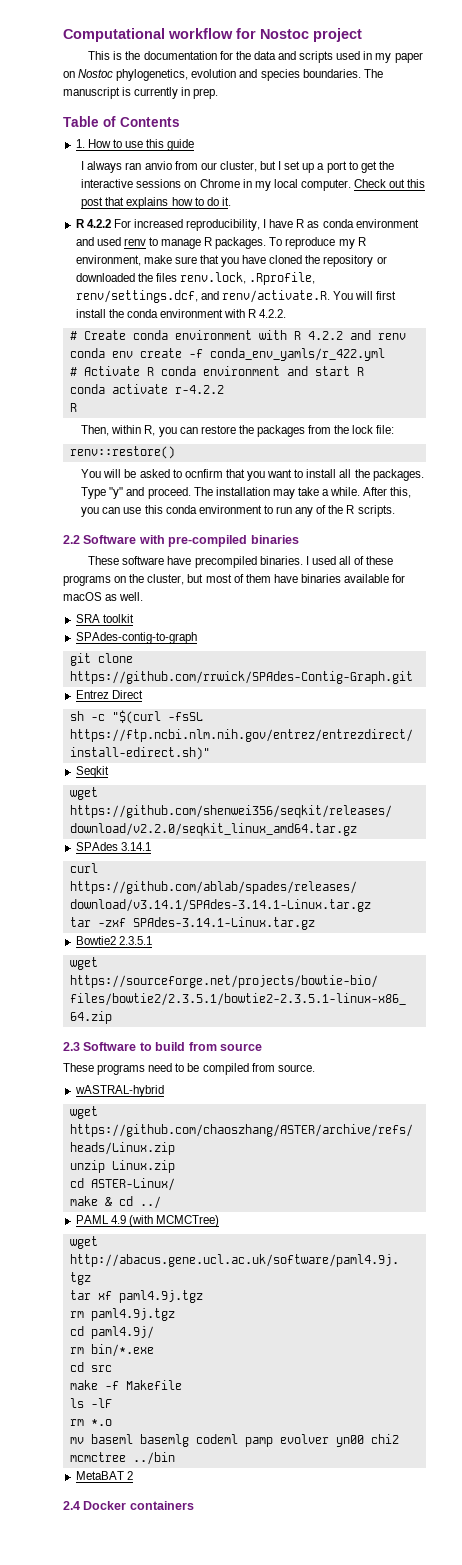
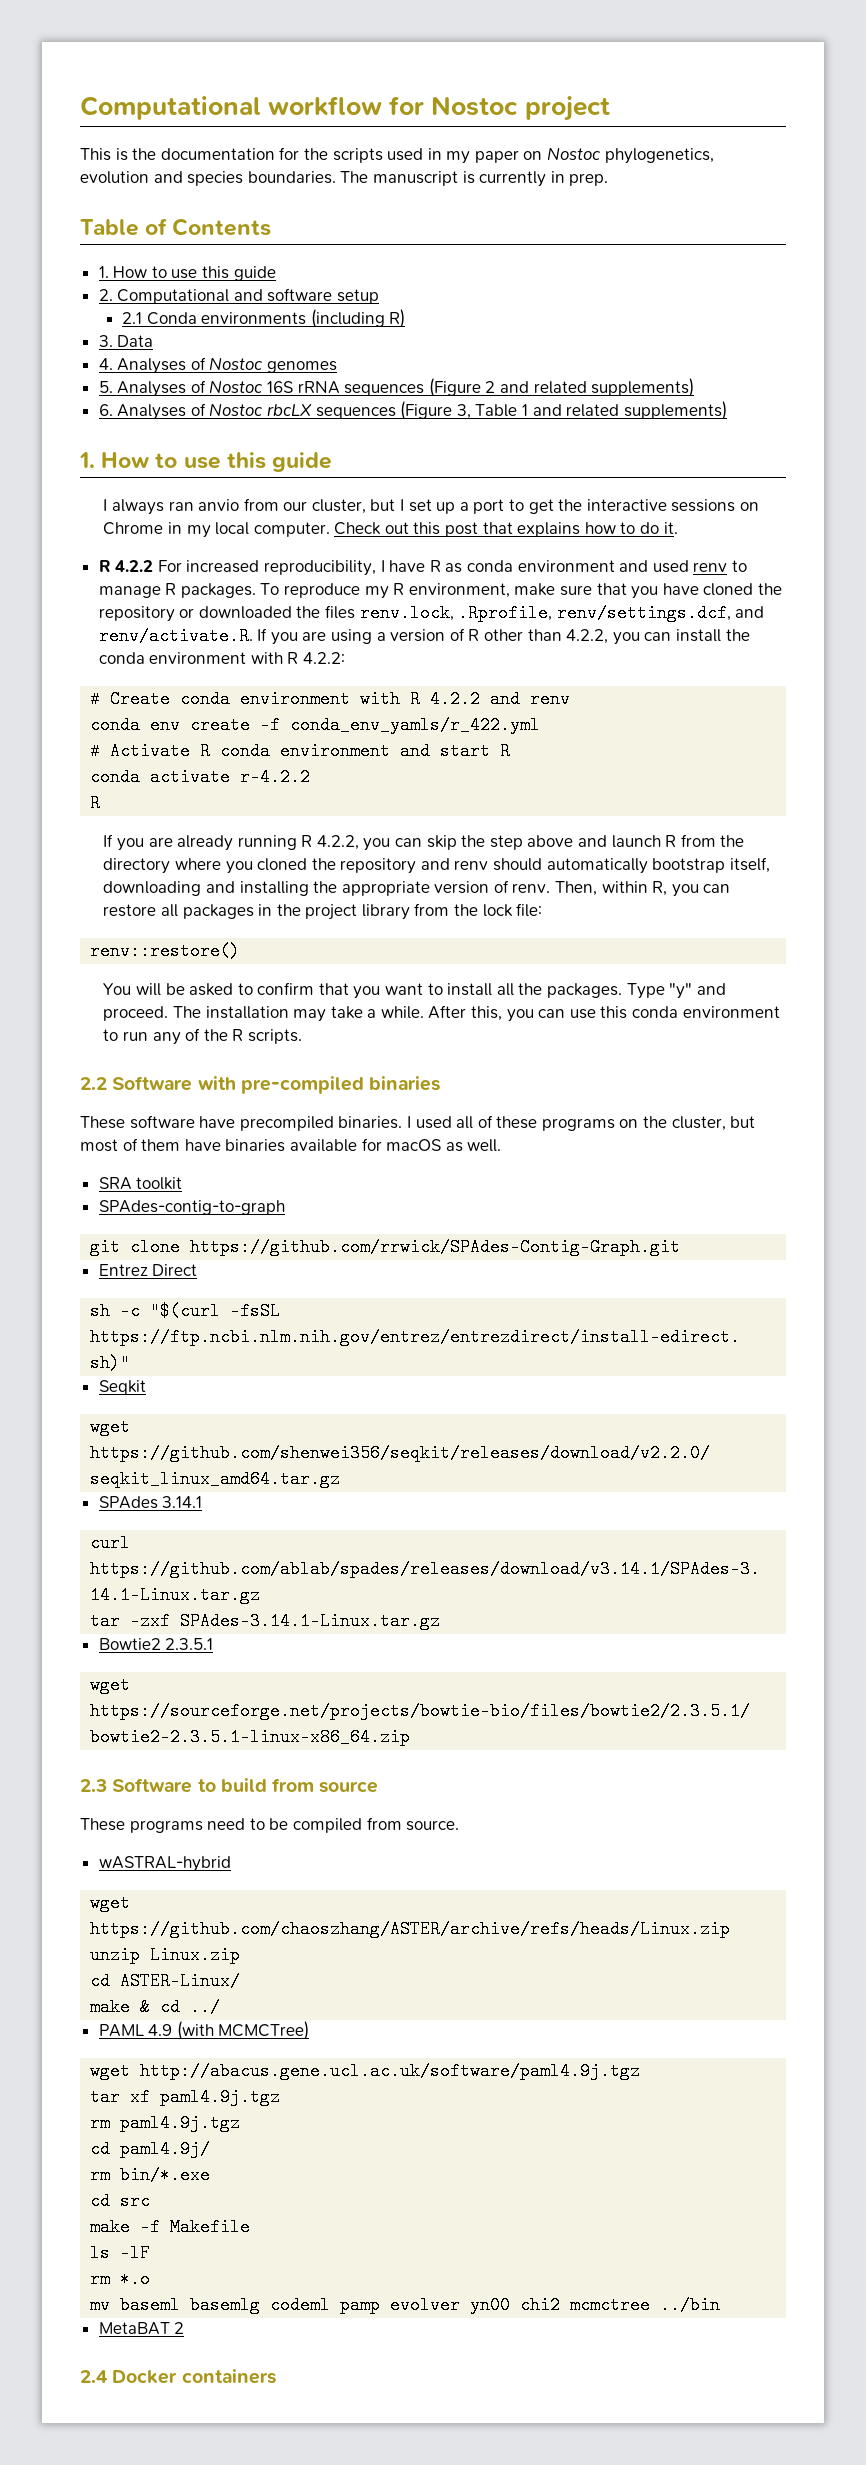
[253,51,296,60] data and -> (328, 154) none
(195, 145) none -> [98,288,380,304] [122,309,406,328] [98,335,154,347] [98,357,338,374] [98,378,695,397] [98,401,727,420] [79,452,333,472] // 2. Computational and software setup // 2.1 Conda environments (including R) // 3. Data // 4. Analyses of Nostoc genomes // 5. Analyses of Nostoc 16S rRNA sequences (Figure 2 and related supplements) // 6. Analyses of Nostoc rbcLX sequences (Figure 3, Table 1 and related supplements) // 1. How to use this guide
[332,291,397,300] You will first -> [257,628,672,645] If you are using a version of R other than 4.2.2, you can
[259,309,287,318] 4.2.2. -> [303,652,346,664] 4.2.2:
(77, 407) none -> [103,834,745,851] [103,857,770,874] [103,880,551,896] If you are already running R 4.2.2, you can skip the step above and launch R from the directory where you cloned the repository and renv should automatically bootstrap itself, downloading and installing the appropriate version of renv.
[238,425,305,437] the packages -> [160,904,410,920] all packages in the project library
[184,469,223,478] ocnfirm -> [257,982,315,995] confirm

